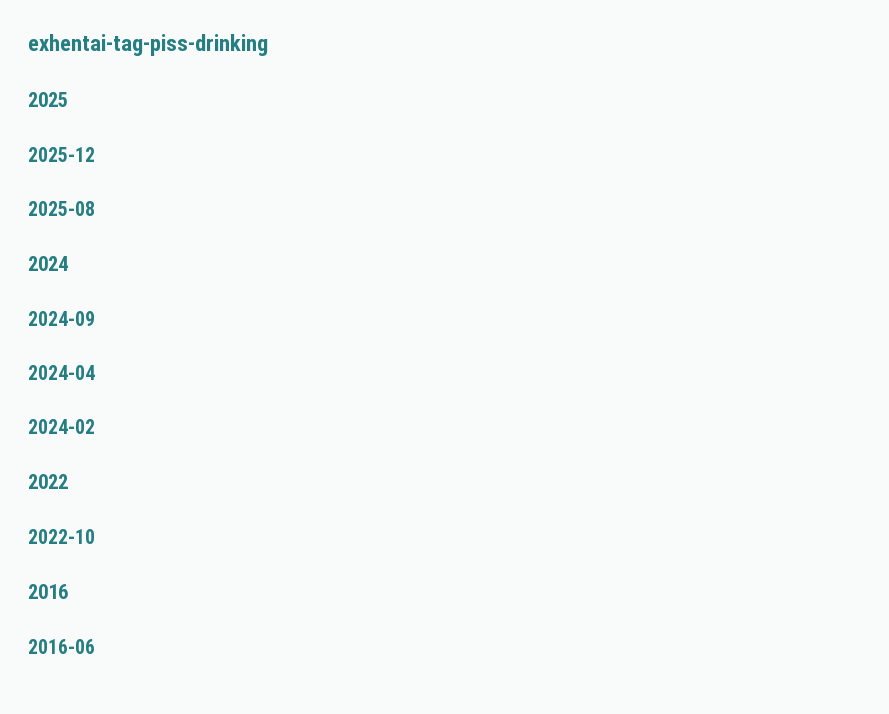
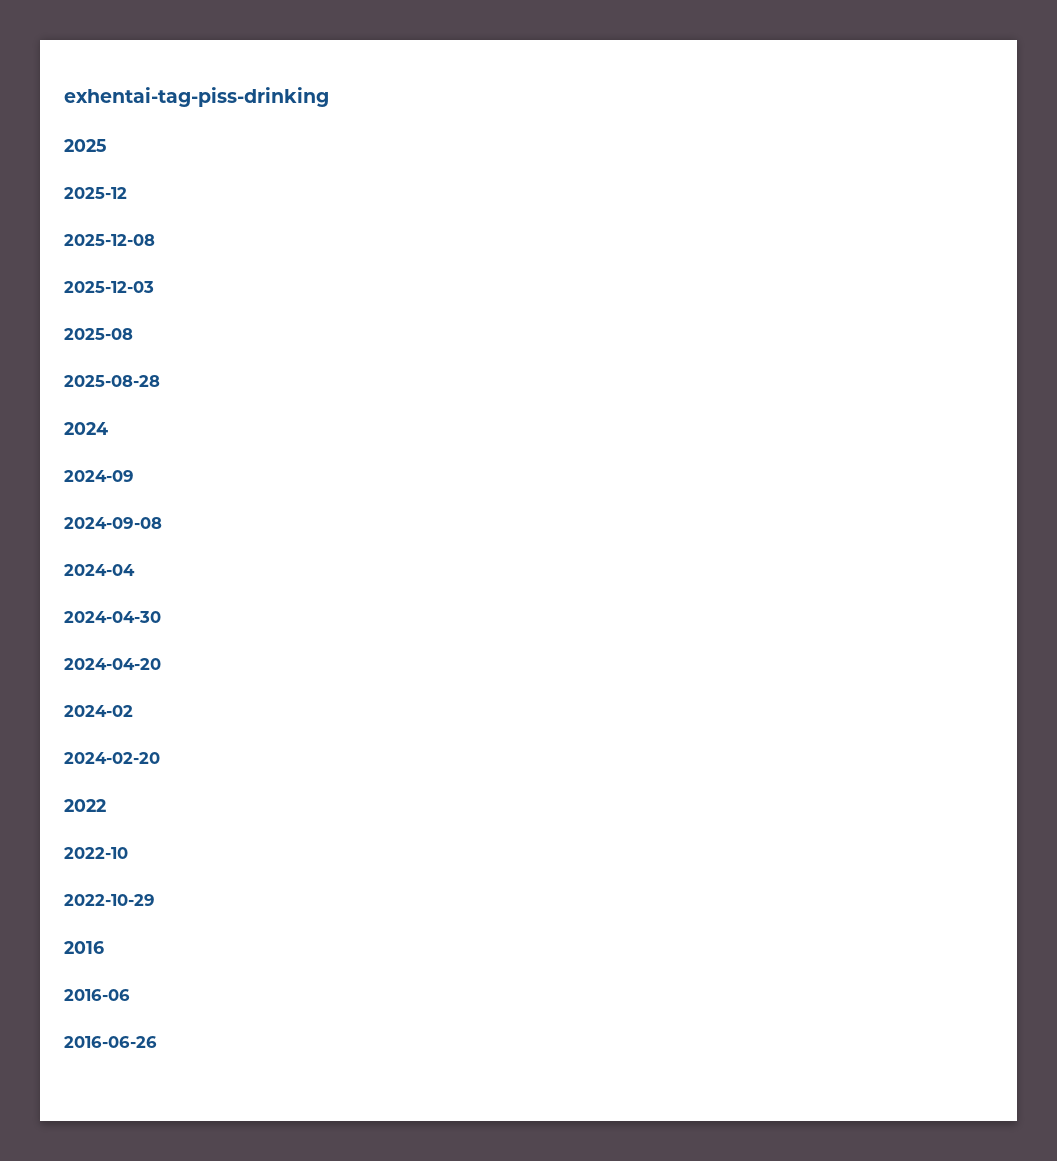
(95, 154) none -> [64,234,155,246] [64,281,154,293] // 2025-12-08 // 2025-12-03
(95, 208) none -> [64,375,160,387] // 2025-08-28
(95, 318) none -> [64,517,162,529] // 2024-09-08
(95, 372) none -> [64,611,161,623] [64,658,161,670] // 2024-04-30 // 2024-04-20
(95, 426) none -> [64,752,160,764] // 2024-02-20
(95, 536) none -> [64,894,155,906] // 2022-10-29
(95, 646) none -> [64,1036,157,1048] // 2016-06-26

